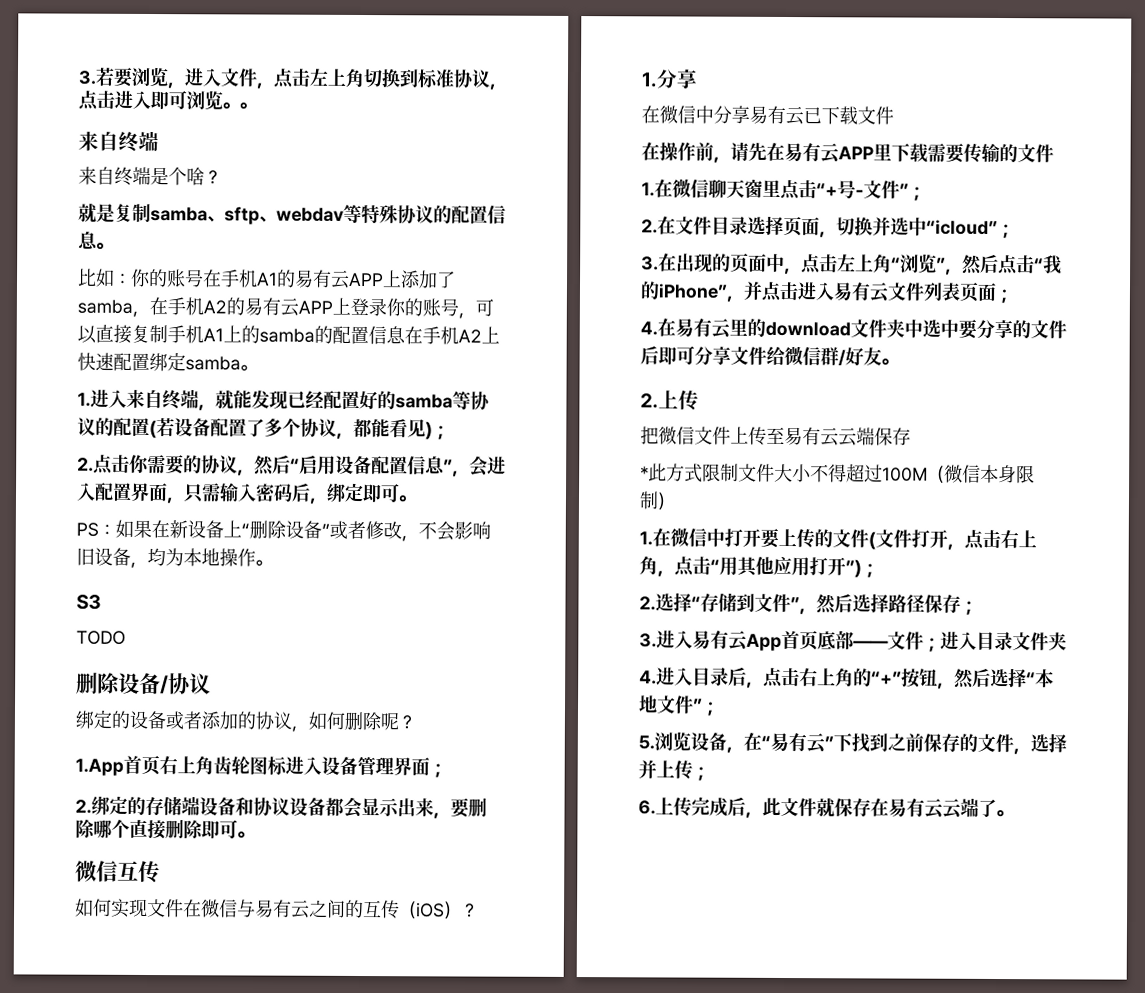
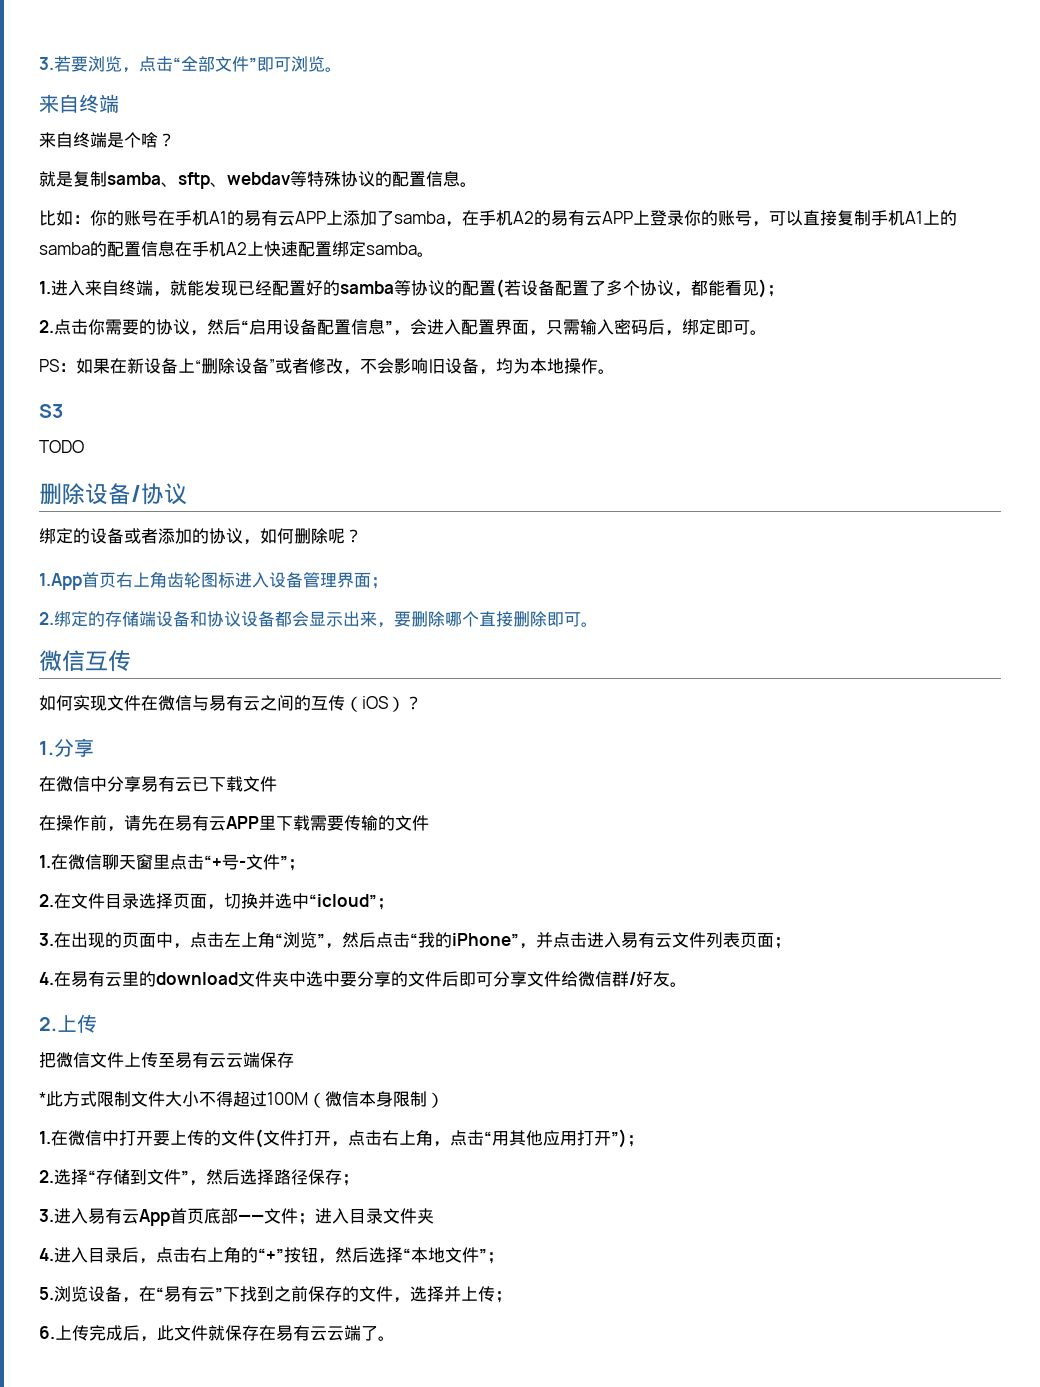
[184,68,507,90] [78,90,151,111] 进入文件，点击左上角切换到标准协议，点击进入 -> [139,56,257,72] 点击“全部文件”
[239,102,257,110] 。 -> (342, 69) none

